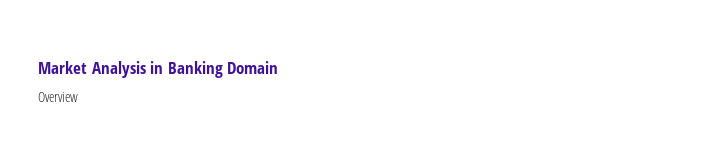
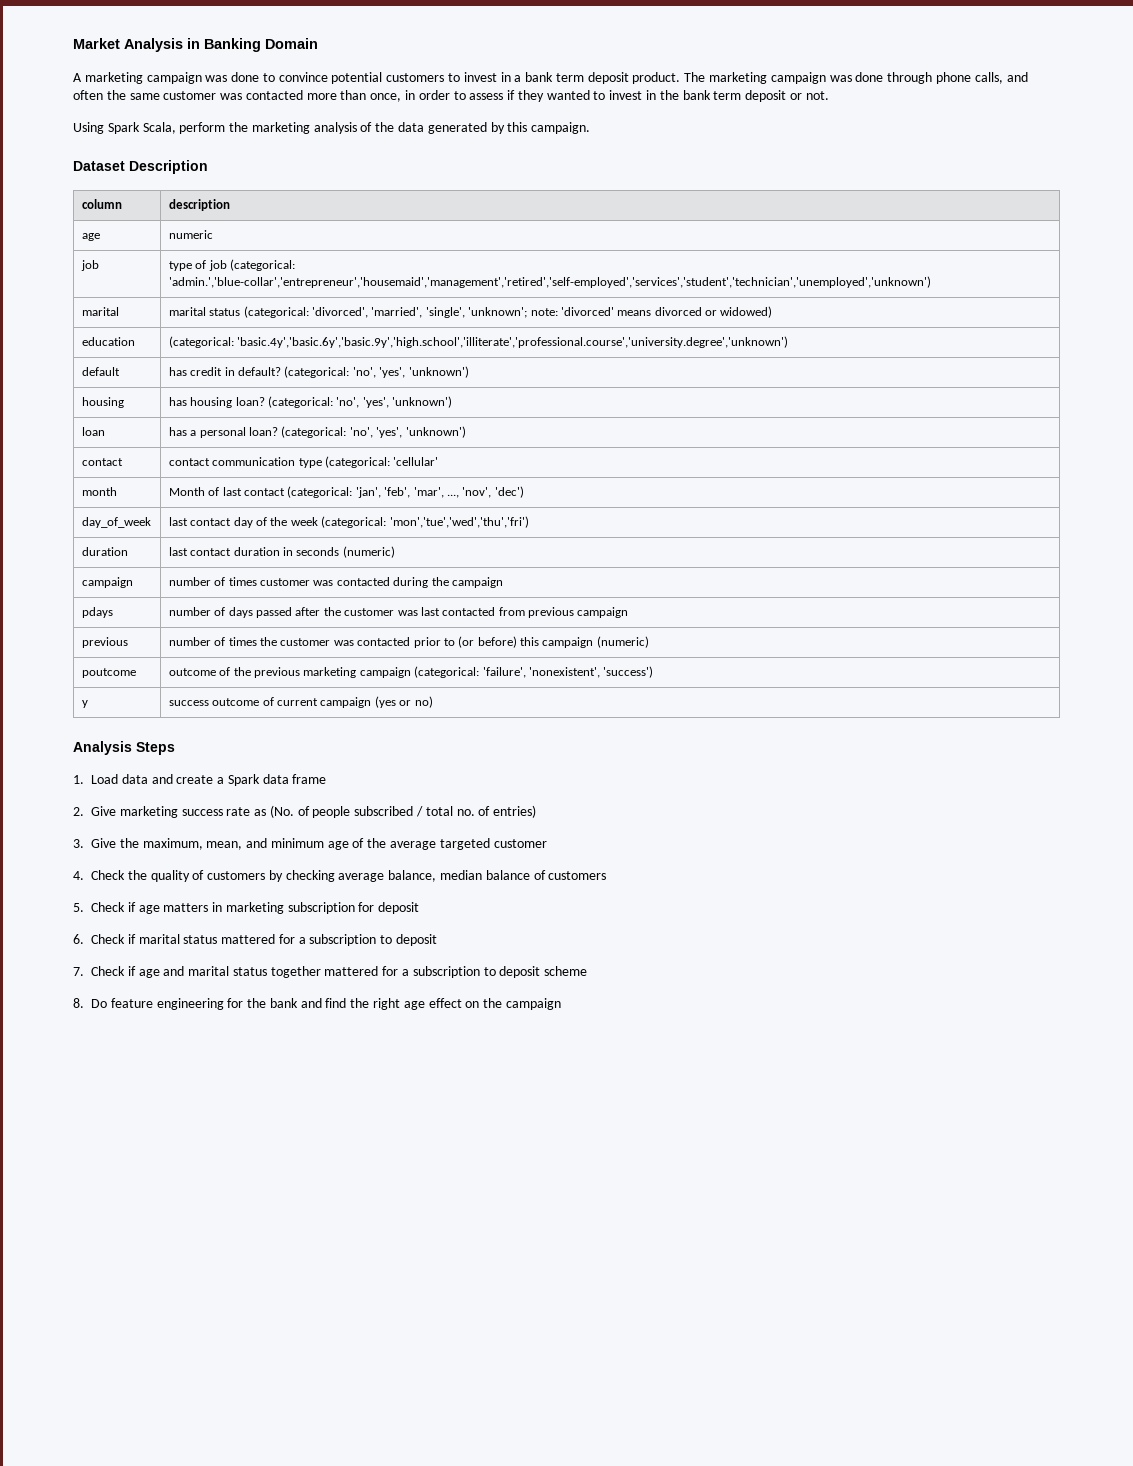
[38,92,78,102] Overview -> [73,72,1028,84] [73,90,829,102] [73,122,591,134] [73,160,208,174] [81,199,122,209] [168,199,230,211] [81,233,100,241] [168,230,213,239] [80,260,99,271] [168,259,296,271] [168,276,931,288] [81,307,119,316] [168,306,773,318] [81,337,135,346] [168,336,789,348] [81,367,120,376] [168,366,469,378] [81,397,124,408] [168,396,453,408] [81,427,105,436] [168,426,466,438] [81,458,123,466] [168,456,439,468] [81,487,117,496] [168,486,524,498] [81,517,151,528] [168,516,529,528] [81,547,128,556] [168,546,395,558] [81,577,133,588] [168,577,503,588] [81,607,113,618] [168,607,629,618] [81,637,128,648] [168,636,649,648] [81,668,136,678] [168,666,654,678] [81,700,88,708] [168,696,433,708] [73,741,175,755] [73,774,327,786] [73,805,537,818] [73,838,547,850] [73,870,607,882] [73,902,420,914] [73,934,438,946] [73,966,588,978] [73,998,561,1010] A marketing campaign was done to convince potential customers to invest in a bank term deposit product. The marketing campaign was done through phone calls, and often the same customer was contacted more than once, in order to assess if they wanted to invest in the bank term deposit or not. // Using Spark Scala, perform the marketing analysis of the data generated by this campaign. // Dataset Description // column | description // age | numeric // job | type of job (categorical: 'admin.','blue-collar','entrepreneur','housemaid','management','retired','self-employed','services','student','technician','unemployed','unknown') // marital | marital status (categorical: 'divorced', 'married', 'single', 'unknown'; note: 'divorced' means divorced or widowed) // education | (categorical: 'basic.4y','basic.6y','basic.9y','high.school','illiterate','professional.course','university.degree','unknown') // default | has credit in default? (categorical: 'no', 'yes', 'unknown') // housing | has housing loan? (categorical: 'no', 'yes', 'unknown') // loan | has a personal loan? (categorical: 'no', 'yes', 'unknown') // contact | contact communication type (categorical: 'cellular' // month | Month of last contact (categorical: 'jan', 'feb', 'mar', ..., 'nov', 'dec') // day_of_week | last contact day of the week (categorical: 'mon','tue','wed','thu','fri') // duration | last contact duration in seconds (numeric) // campaign | number of times customer was contacted during the campaign // pdays | number of days passed after the customer was last contacted from previous campaign // previous | number of times the customer was contacted prior to (or before) this campaign (numeric) // poutcome | outcome of the previous marketing campaign (categorical: 'failure', 'nonexistent', 'success') // y | success outcome of current campaign (yes or no) // Analysis Steps // 1. Load data and create a Spark data frame // 2. Give marketing success rate as (No. of people subscribed / total no. of entries) // 3. Give the maximum, mean, and minimum age of the average targeted customer // 4. Check the quality of customers by checking average balance, median balance of customers // 5. Check if age matters in marketing subscription for deposit // 6. Check if marital status mattered for a subscription to deposit // 7. Check if age and marital status together mattered for a subscription to deposit scheme // 8. Do feature engineering for the bank and find the right age effect on the campaign

